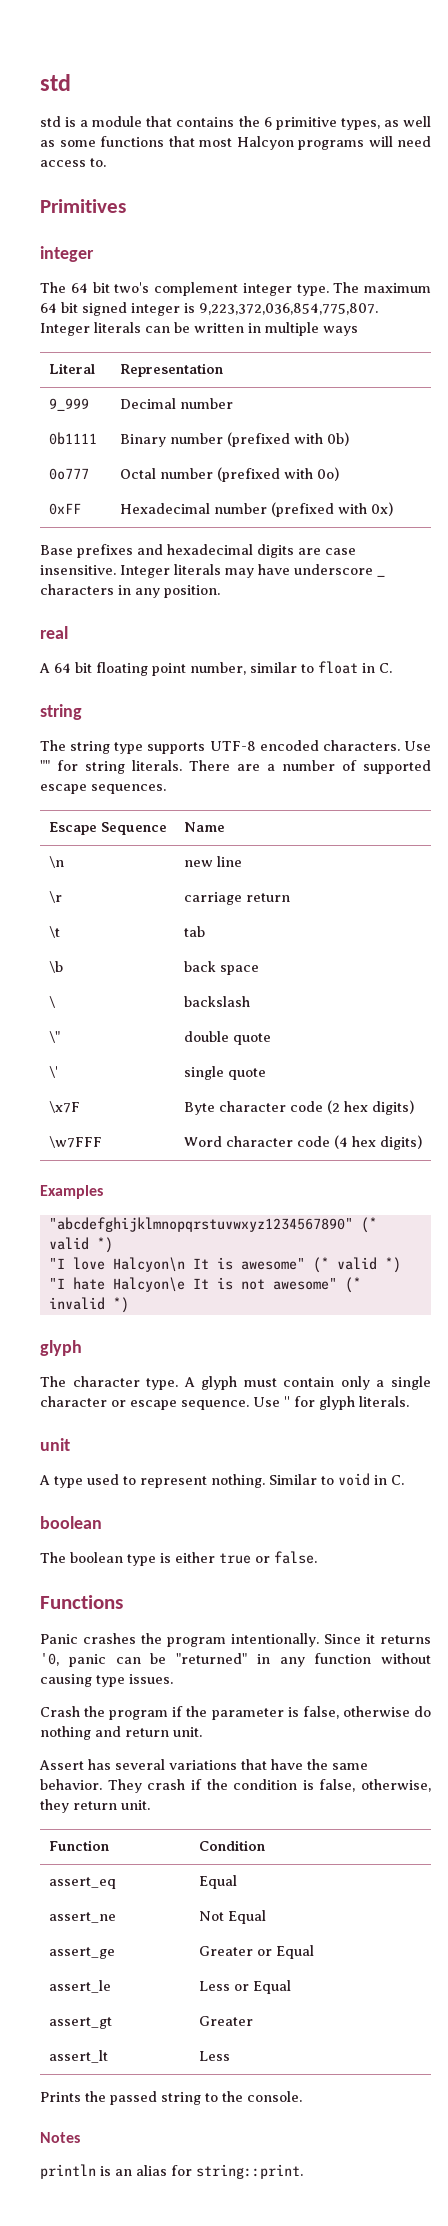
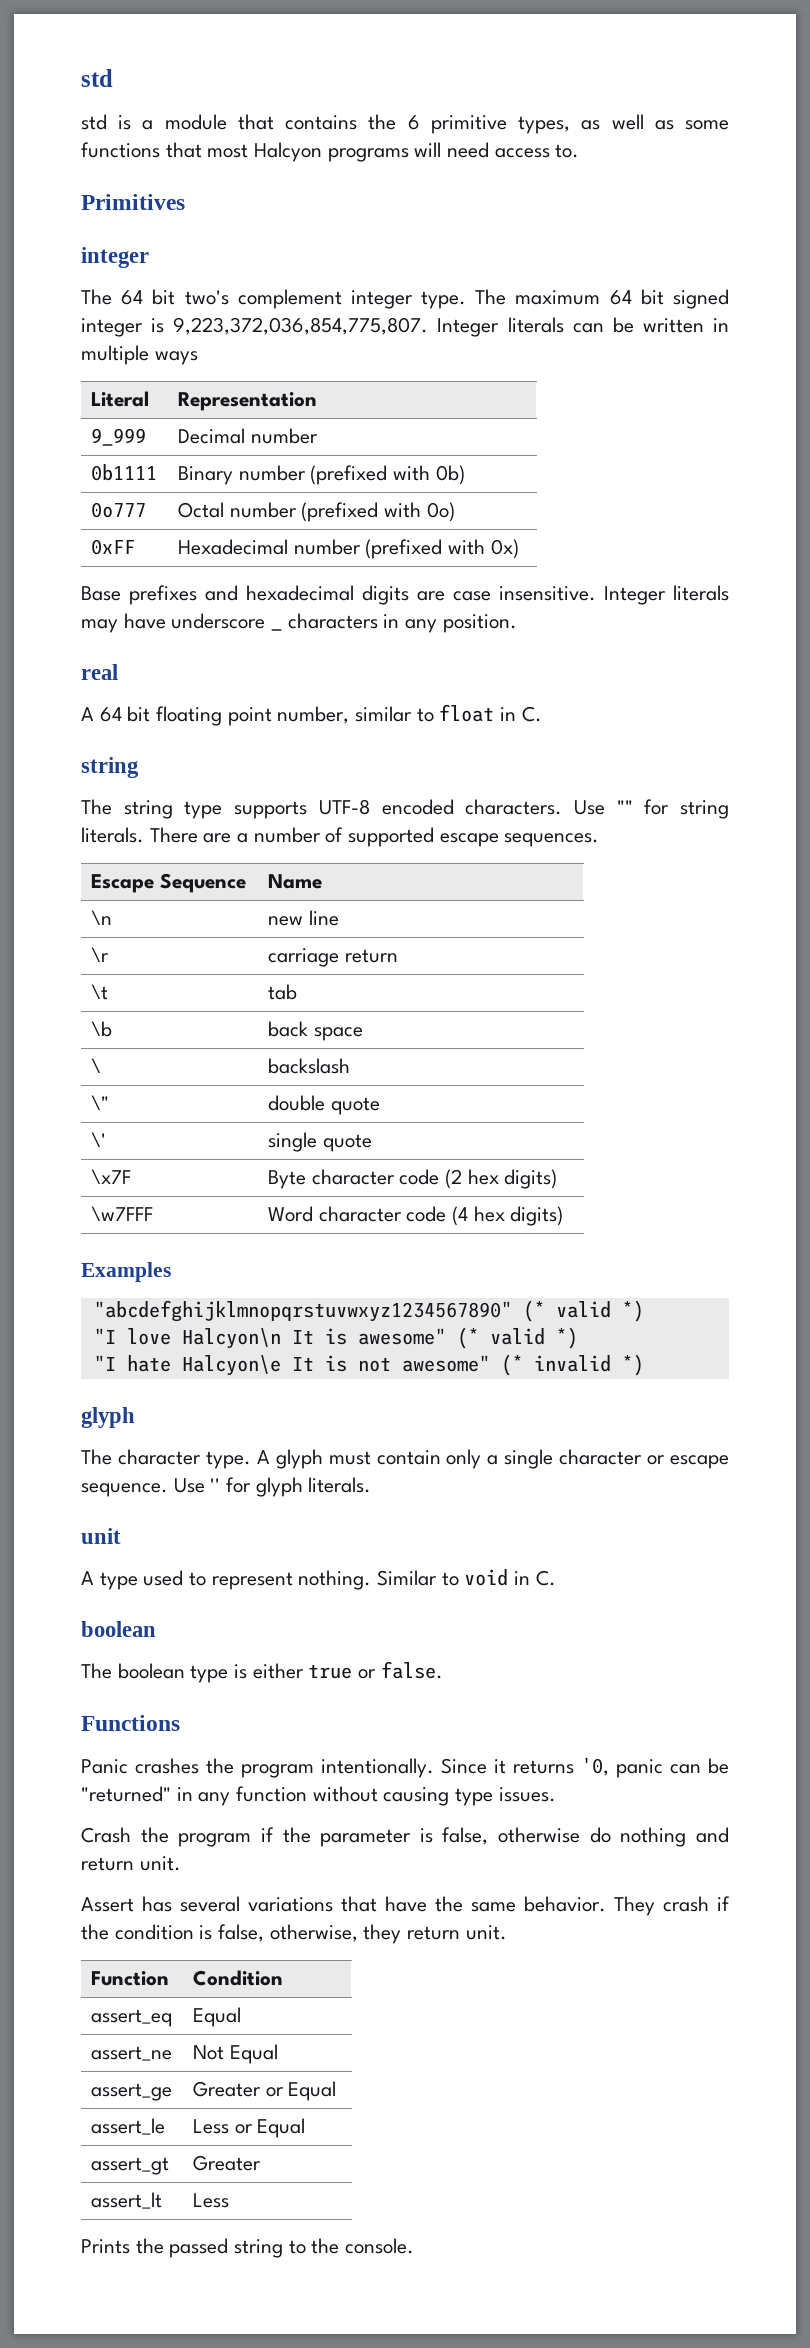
[40,2132,80,2143] [40,2164,303,2179] // Notes // println is an alias for string::print. -> (415, 2246) none

